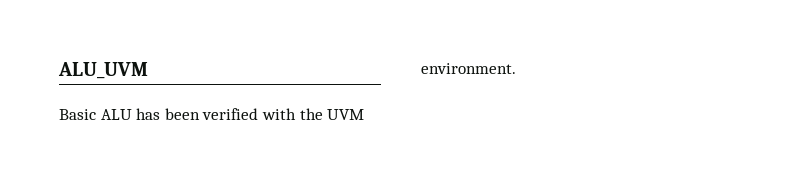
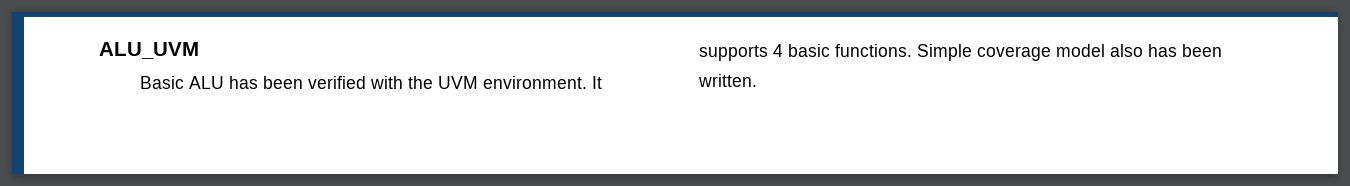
(516, 68) none -> [591,76,602,89] [699,44,1222,61] [698,74,757,87] It supports 4 basic functions. Simple coverage model also has been written.

